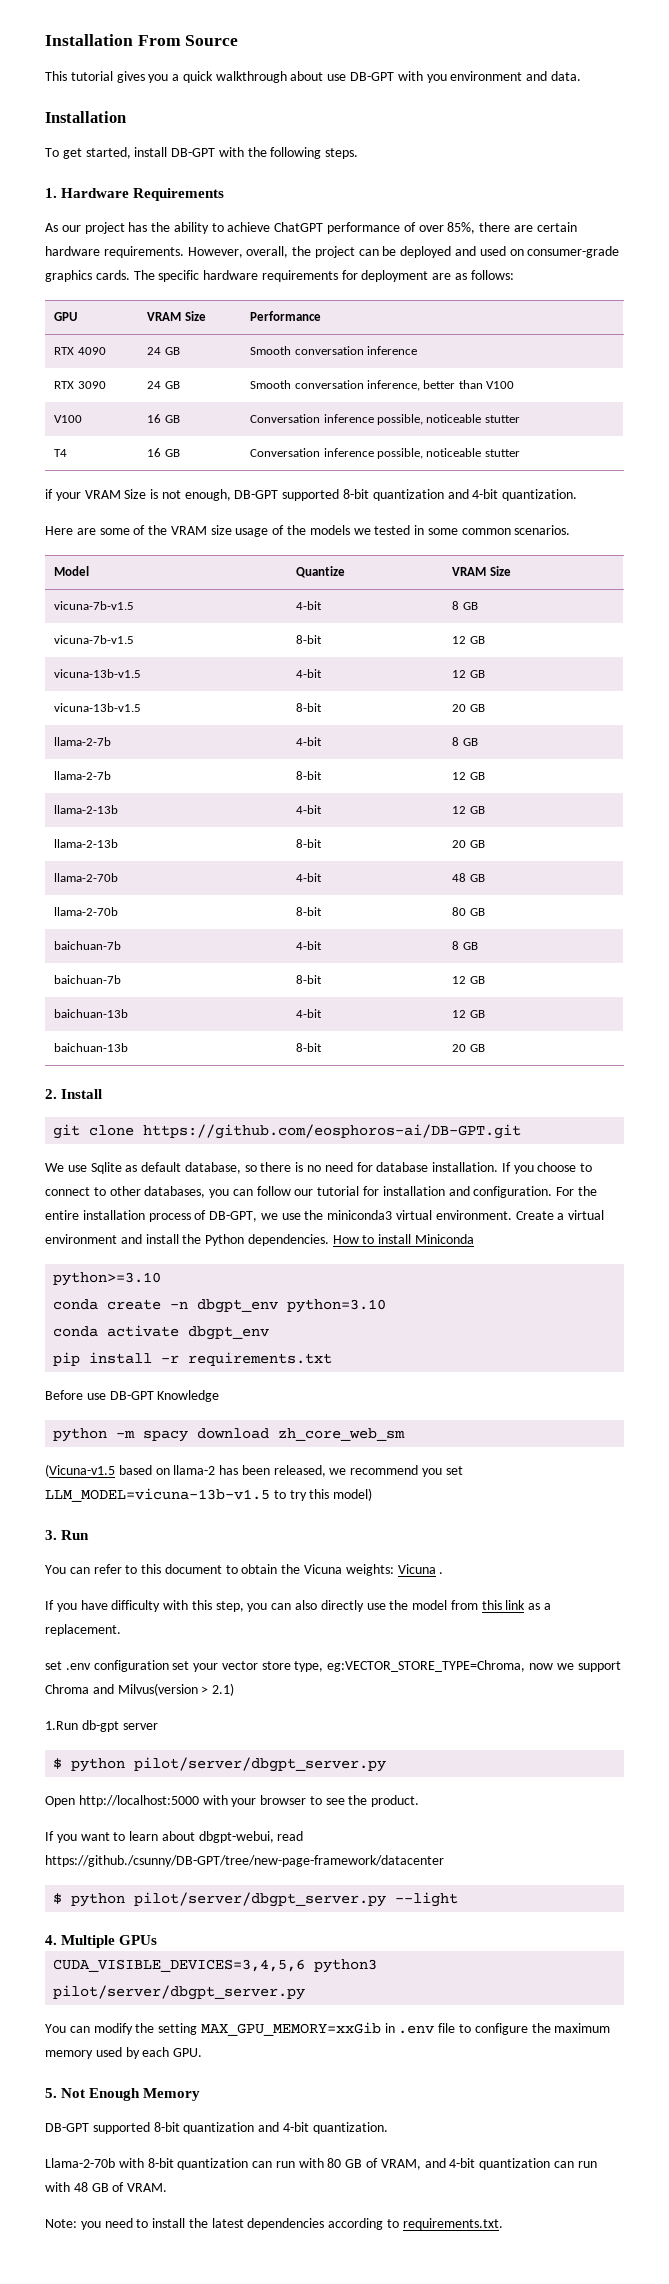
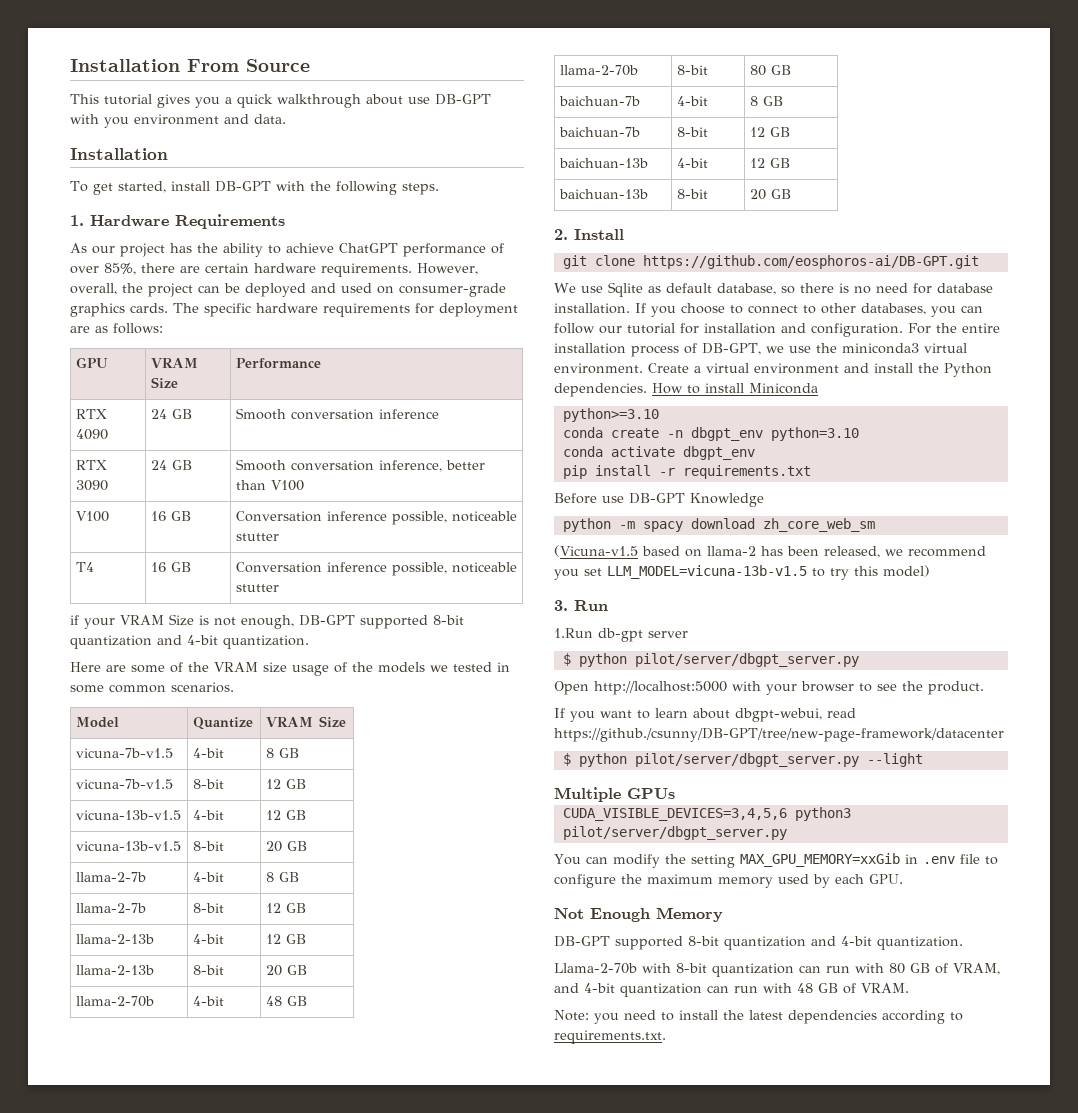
[45,1564,444,1576] [45,1600,552,1612] [45,1624,121,1636] [45,1660,621,1672] [45,1683,235,1696] // You can refer to this document to obtain the Vicuna weights: Vicuna . // If you have difficulty with this step, you can also directly use the model from this link as a replacement. // set .env configuration set your vector store type, eg:VECTOR_STORE_TYPE=Chroma, now we support Chroma and Milvus(version > 2.1) -> (608, 605) none
[45,1935,57,1945] 4. -> (923, 760) none
[45,2088,57,2098] 5. -> (903, 879) none

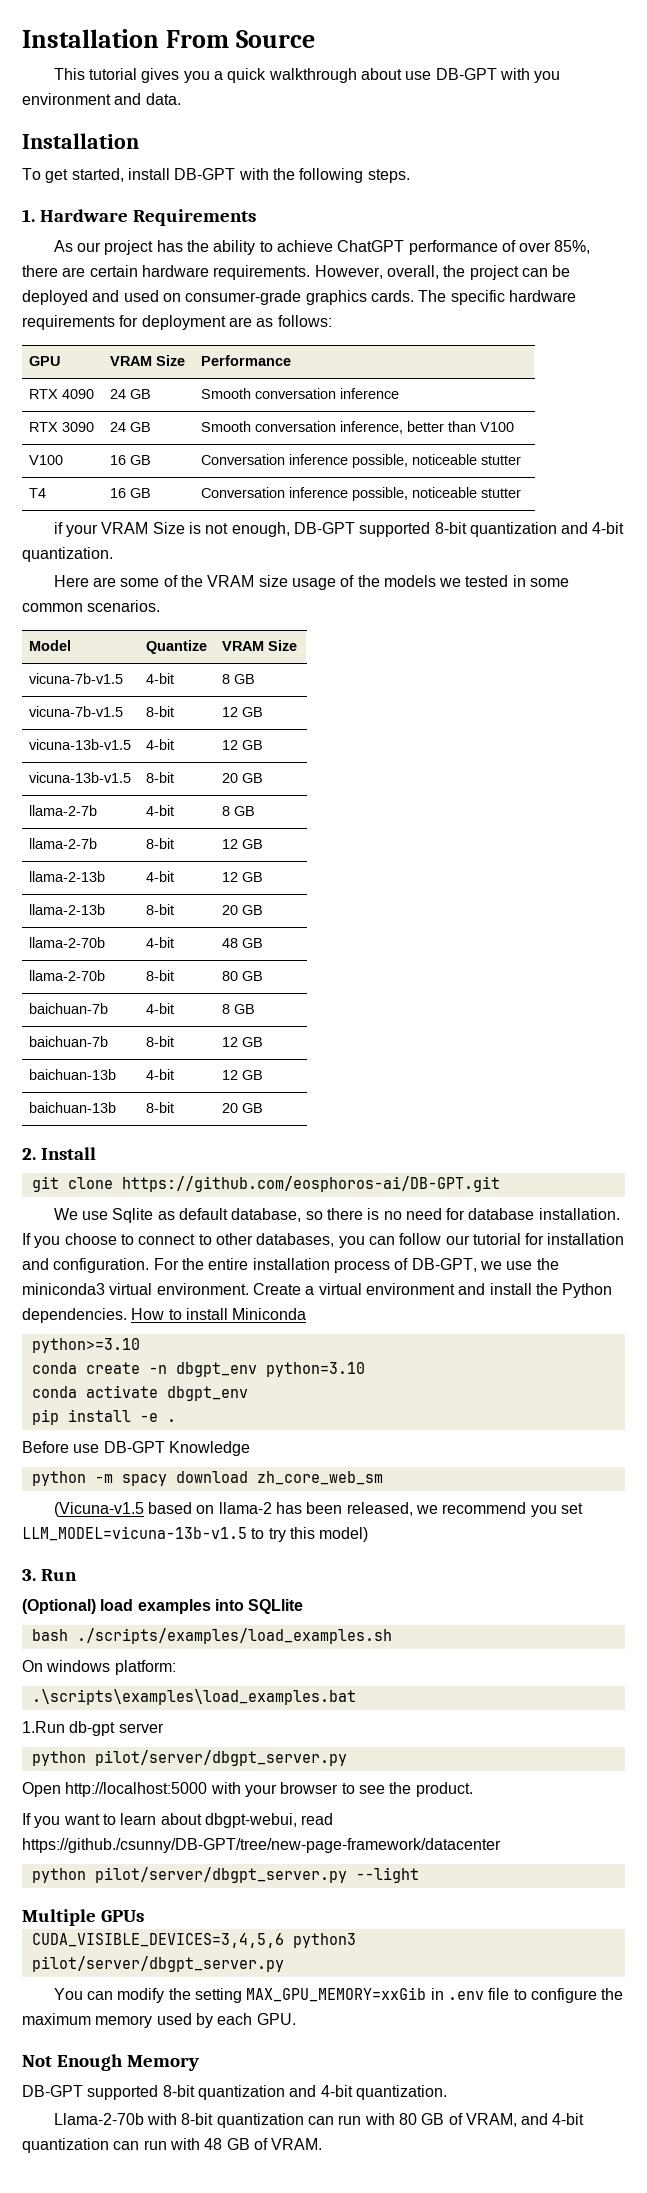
[658,465,811,479] -r requirements.txt -> [139,1413,176,1422] -e .
(608, 605) none -> [22,1599,304,1614] [31,1628,392,1644] [22,1660,176,1675] [31,1689,356,1705] // (Optional) load examples into SQLlite // bash ./scripts/examples/load_examples.sh // On windows platform: // .\scripts\examples\load_examples.bat
[562,653,571,666] $ -> (164, 1728) none
[562,753,571,766] $ -> (501, 1845) none
[554,1010,963,1024] [554,1030,666,1044] // Note: you need to install the latest dependencies according to requirements.txt. -> (323, 2144) none

